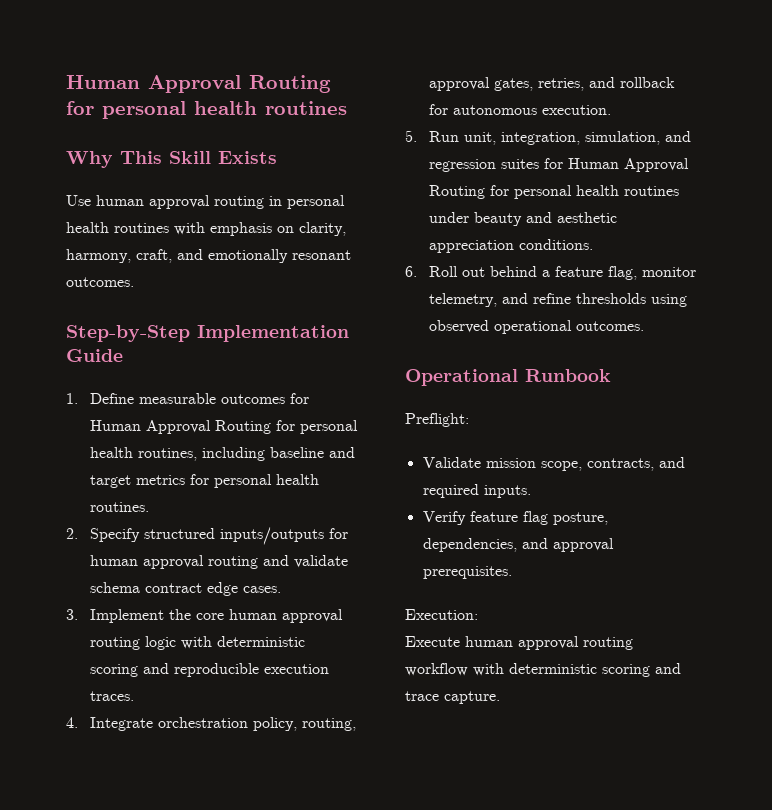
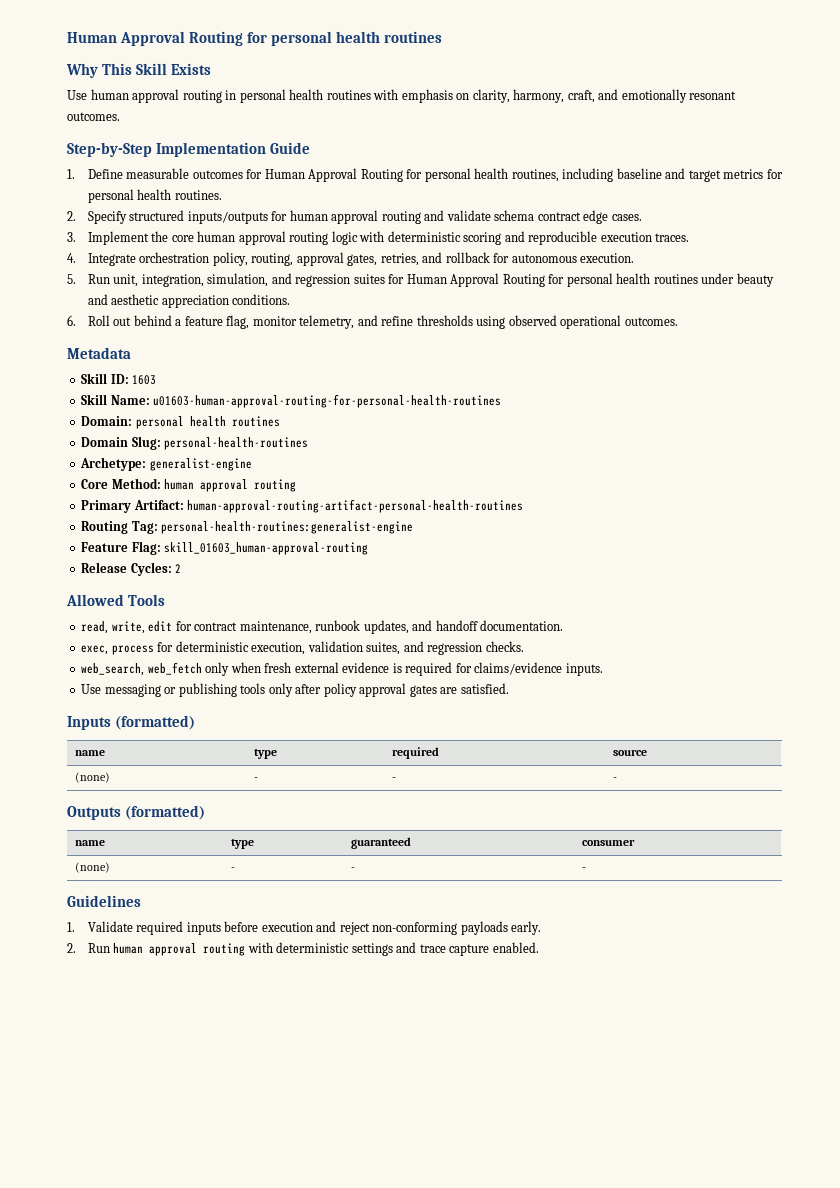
[405,369,611,386] [405,413,469,427] [422,457,685,471] [422,484,531,498] [422,511,608,525] [422,538,614,552] [422,566,512,579] [405,609,478,620] [405,636,633,650] [405,663,650,677] Operational Runbook // Preflight: // Validate mission scope, contracts, and required inputs. // Verify feature flag posture, dependencies, and approval prerequisites. // Execution: // Execute human approval routing workflow with deterministic scoring -> [67,347,131,359] [81,373,157,385] [81,394,502,408] [81,416,280,429] [81,436,309,450] [80,457,252,471] [81,478,297,492] [81,499,524,513] [81,521,414,534] [81,541,369,555] [81,562,182,576] [66,594,165,606] [81,620,564,634] [81,641,524,655] [81,662,603,676] [81,683,509,697] [67,715,195,730] [75,750,106,756] [254,749,278,759] [392,747,440,759] [613,749,648,756] [75,772,111,783] [254,777,259,781] [392,777,397,781] [613,777,618,781] [67,805,205,820] [75,840,106,846] [231,839,255,849] [351,837,412,849] [582,839,636,846] [75,862,111,873] [231,867,236,871] [351,867,356,871] [582,867,587,871] [67,895,141,907] [67,921,542,935] [67,942,393,956] Metadata // Skill ID: 1603 // Skill Name: u01603-human-approval-routing-for-personal-health-routines // Domain: personal health routines // Domain Slug: personal-health-routines // Archetype: generalist-engine // Core Method: human approval routing // Primary Artifact: human-approval-routing-artifact-personal-health-routines // Routing Tag: personal-health-routines:generalist-engine // Feature Flag: skill_01603_human-approval-routing // Release Cycles: 2 // Allowed Tools // read, write, edit for contract maintenance, runbook updates, and handoff documentation. // exec, process for deterministic execution, validation suites, and regression checks. // web_search, web_fetch only when fresh external evidence is required for claims/evidence inputs. // Use messaging or publishing tools only after policy approval gates are satisfied. // Inputs (formatted) // name | type | required | source // (none) | - | - | - // Outputs (formatted) // name | type | guaranteed | consumer // (none) | - | - | - // Guidelines // 1. Validate required inputs before execution and reject non-conforming payloads early. // 2. Run human approval routing with deterministic settings
[444,691,500,704] capture. -> [449,942,539,956] capture enabled.

